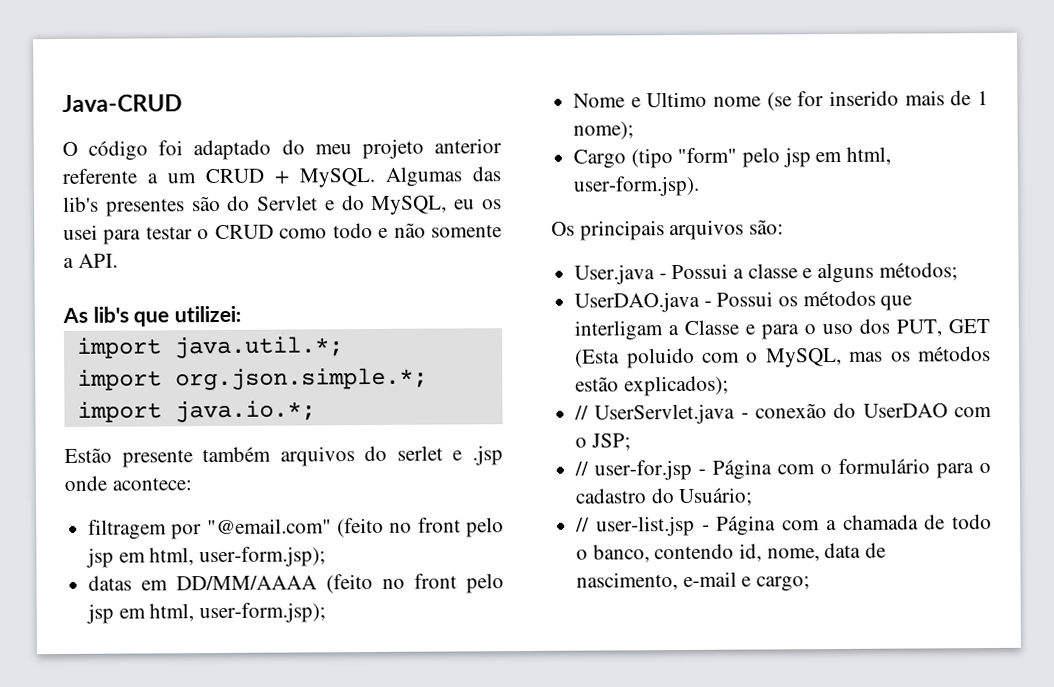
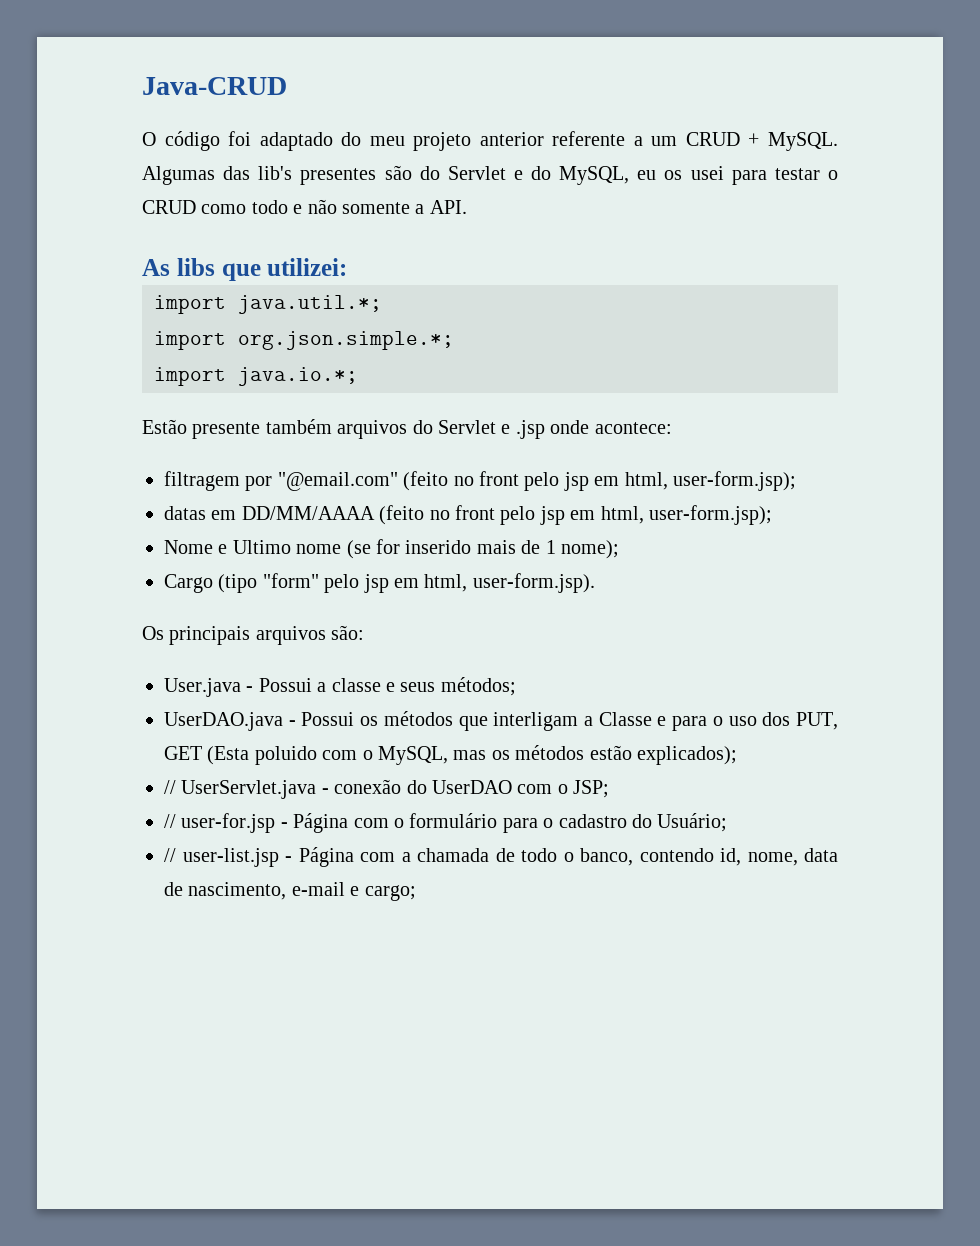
[92,306,129,323] lib's -> [176,258,215,276] libs
[396,445,443,461] serlet -> [438,420,496,434] Servlet
[817,262,875,284] alguns -> [400,682,436,692] seus

